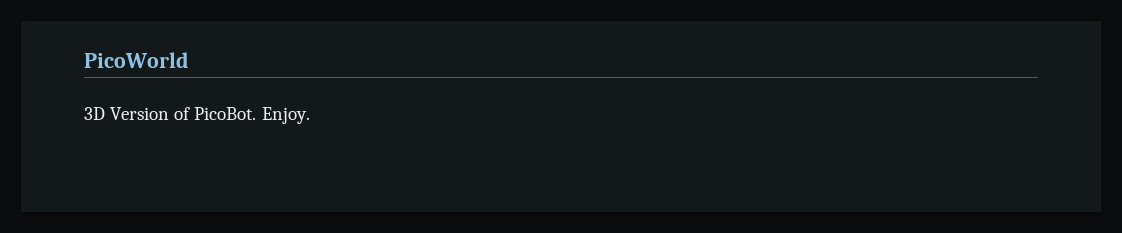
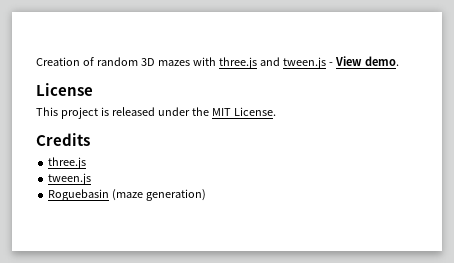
[84,52,189,68] [84,107,310,124] PicoWorld // 3D Version of PicoBot. Enjoy. -> [36,56,399,69] [36,83,93,96] [36,107,276,119] [36,133,90,146] [48,157,87,169] [48,173,92,185] [48,189,207,201] Creation of random 3D mazes with three.js and tween.js - View demo. // License // This project is released under the MIT License. // Credits // three.js // tween.js // Roguebasin (maze generation)

